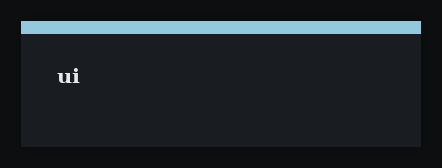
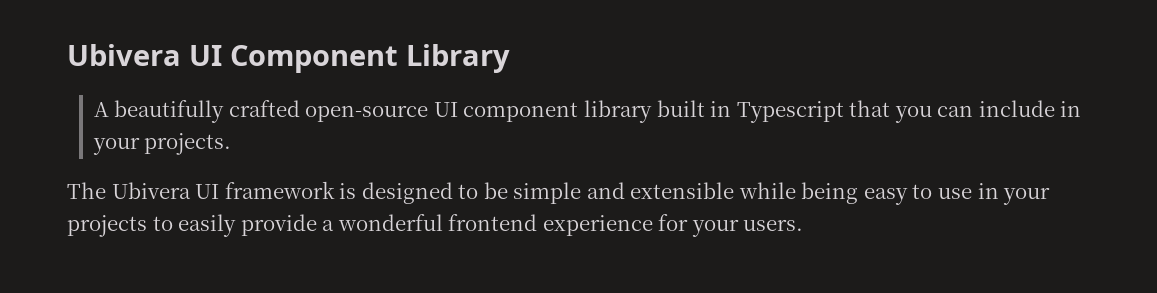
[57,68,80,83] ui -> [67,44,510,73] [93,100,1082,123] [92,133,232,155] [67,181,1051,205] [67,214,804,237] Ubivera UI Component Library // A beautifully crafted open-source UI component library built in Typescript that you can include in your projects. // The Ubivera UI framework is designed to be simple and extensible while being easy to use in your projects to easily provide a wonderful frontend experience for your users.

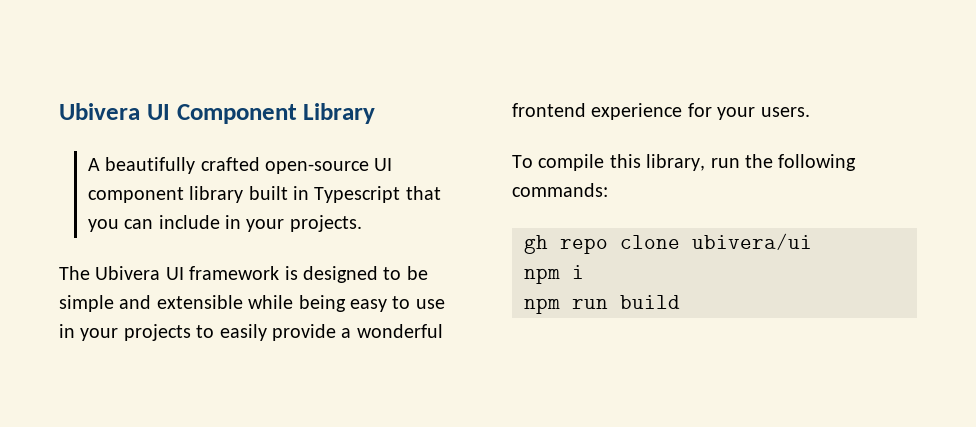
(804, 225) none -> [512,154,857,171] [512,183,608,197] [524,233,812,254] [524,265,584,284] [524,295,680,314] // To compile this library, run the following commands: // gh repo clone ubivera/ui // npm i // npm run build

